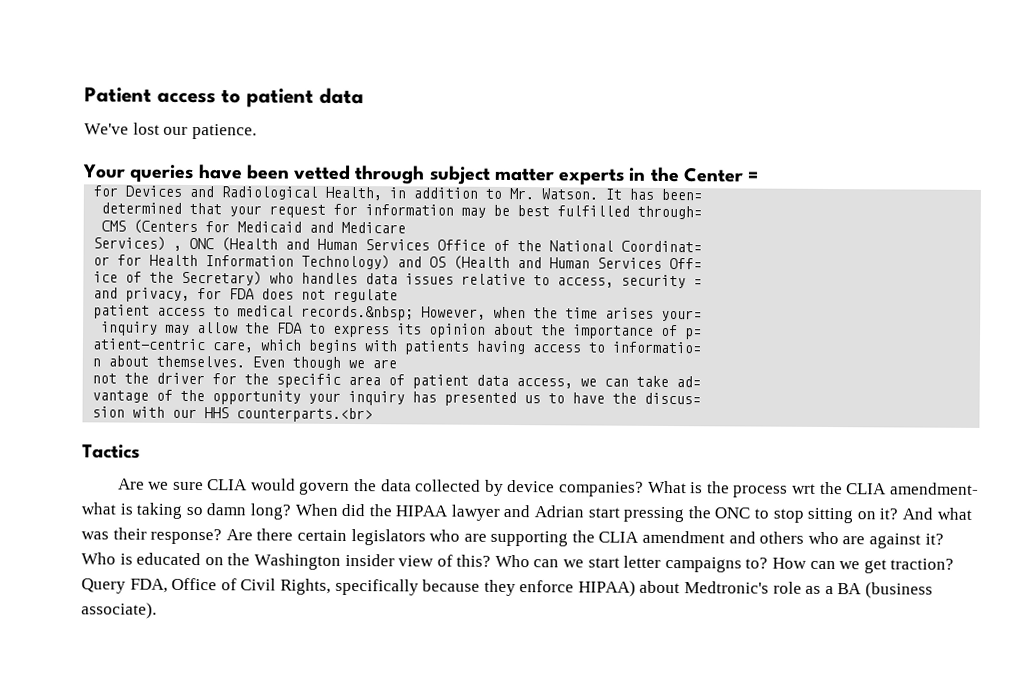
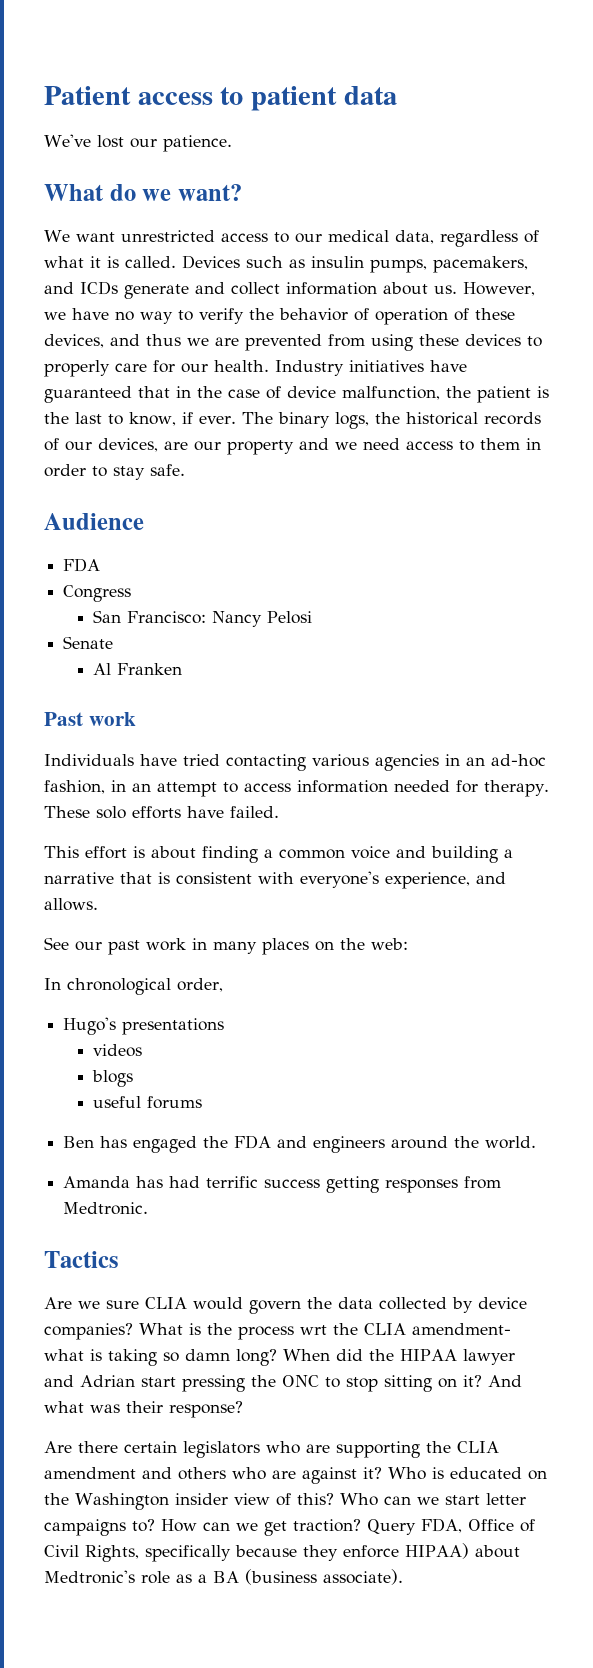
[83,164,760,186] [93,185,703,201] [101,202,703,220] [101,219,407,235] [93,236,703,253] [93,254,703,271] [93,270,703,289] [93,287,399,303] [93,304,703,322] [101,321,703,340] [92,338,702,355] [92,355,398,370] [92,372,702,389] [92,389,702,407] [92,406,374,423] Your queries have been vetted through subject matter experts in the Center = // for Devices and Radiological Health, in addition to Mr. Watson. It has been= // determined that your request for information may be best fulfilled through= // CMS (Centers for Medicaid and Medicare // Services) , ONC (Health and Human Services Office of the National Coordinat= // or for Health Information Technology) and OS (Health and Human Services Off= // ice of the Secretary) who handles data issues relative to access, security = // and privacy, for FDA does not regulate // patient access to medical records.&nbsp; However, when the time arises your= // inquiry may allow the FDA to express its opinion about the importance of p= // atient-centric care, which begins with patients having access to informatio= // n about themselves. Even though we are // not the driver for the specific area of patient data access, we can take ad= // vantage of the opportunity your inquiry has presented us to have the discus= // sion with our HHS counterparts.<br> -> [44,184,242,201] [44,230,539,247] [44,255,528,273] [44,281,535,299] [44,308,515,325] [44,334,542,351] [44,360,467,377] [44,386,549,403] [44,412,541,429] [44,438,541,455] [44,464,185,480] [44,513,144,530] [63,558,101,572] [63,585,132,602] [93,610,313,627] [63,636,114,649] [93,663,183,675] [44,712,136,726] [44,754,546,771] [44,780,549,797] [44,806,279,819] [44,846,513,863] [44,871,506,889] [44,898,98,911] [44,937,408,955] [44,978,223,995] [63,1017,225,1035] [93,1044,143,1057] [92,1070,134,1087] [93,1096,203,1109] [63,1135,537,1153] [63,1176,502,1193] [63,1202,149,1215] What do we want? // We want unrestricted access to our medical data, regardless of what it is called. Devices such as insulin pumps, pacemakers, and ICDs generate and collect information about us. However, we have no way to verify the behavior of operation of these devices, and thus we are prevented from using these devices to properly care for our health. Industry initiatives have guaranteed that in the case of device malfunction, the patient is the last to know, if ever. The binary logs, the historical records of our devices, are our property and we need access to them in order to stay safe. // Audience // FDA // Congress // San Francisco: Nancy Pelosi // Senate // Al Franken // Past work // Individuals have tried contacting various agencies in an ad-hoc fashion, in an attempt to access information needed for therapy. These solo efforts have failed. // This effort is about finding a common voice and building a narrative that is consistent with everyone's experience, and allows. // See our past work in many places on the web: // In chronological order, // Hugo's presentations // videos // blogs // useful forums // Ben has engaged the FDA and engineers around the world. // Amanda has had terrific success getting responses from Medtronic.
(223, 536) none -> (243, 1409) //

